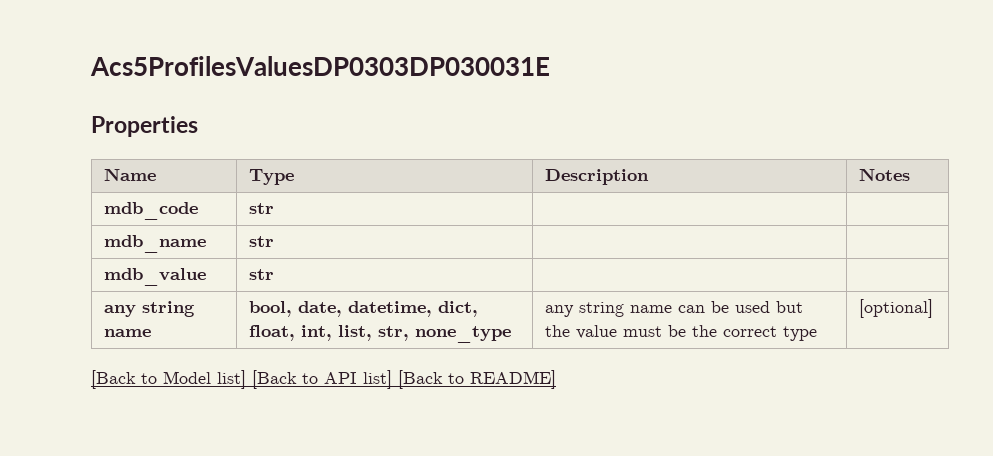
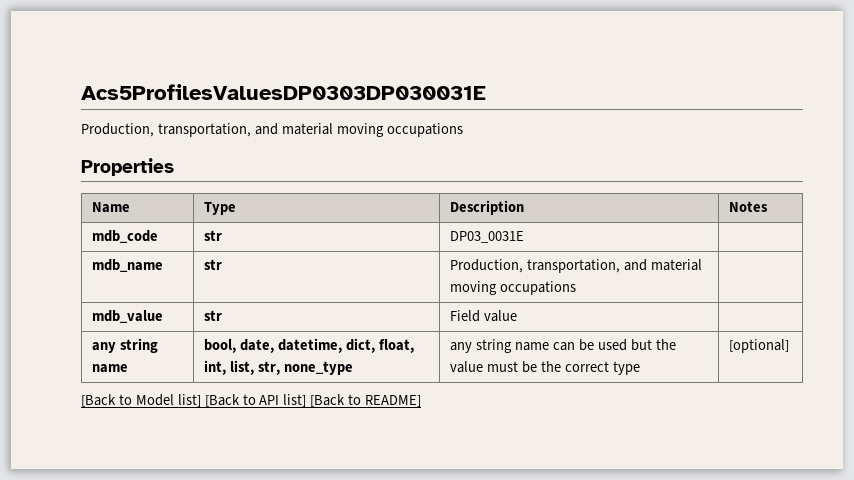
(550, 66) none -> [81,123,463,137] // Production, transportation, and material moving occupations
(275, 208) none -> [450,231,525,243] DP03_0031E
(275, 241) none -> [450,259,703,273] [450,281,577,295] Production, transportation, and material moving occupations
(275, 274) none -> [450,310,518,322] Field value

